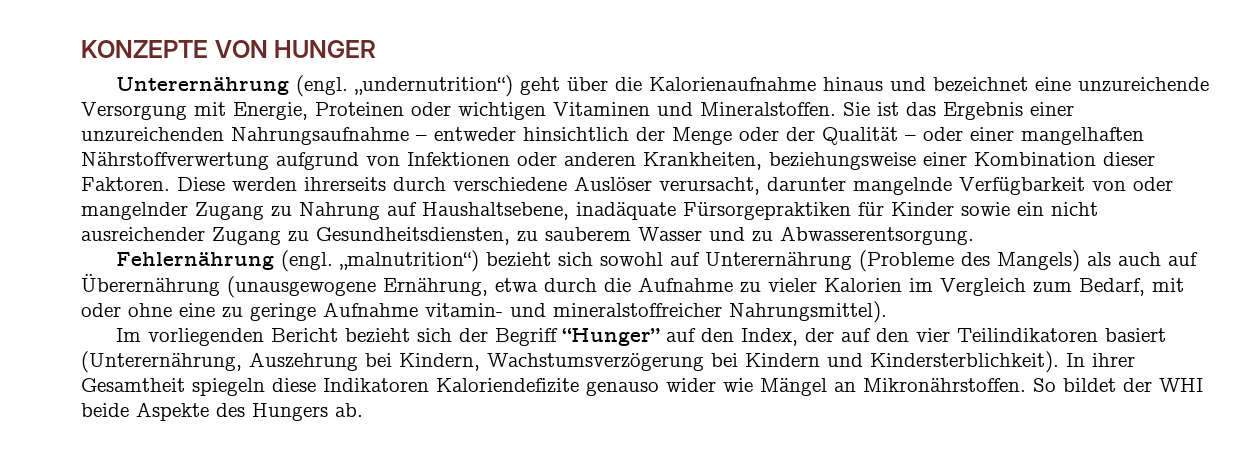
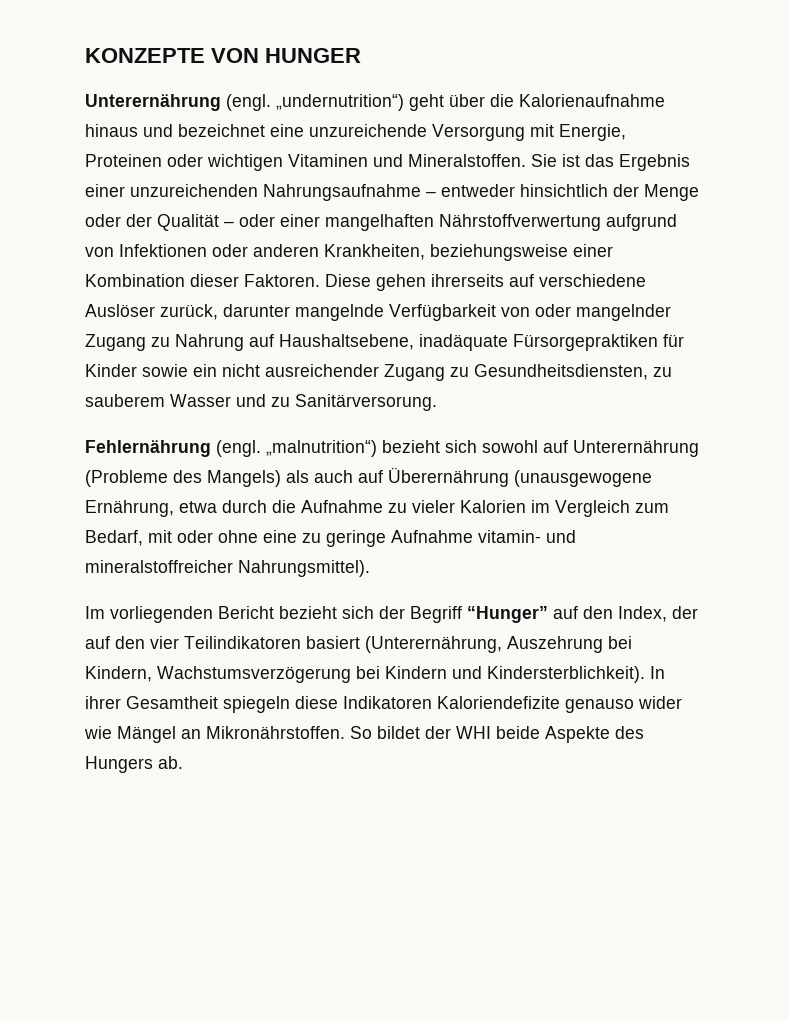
[232,177,446,191] werden ihrerseits durch -> [376,274,534,291] gehen ihrerseits auf
[659,177,760,195] verursacht, -> [160,304,218,320] zurück,
[780,226,974,245] Abwasserentsorgung. -> [295,394,437,411] Sanitärversorung.

